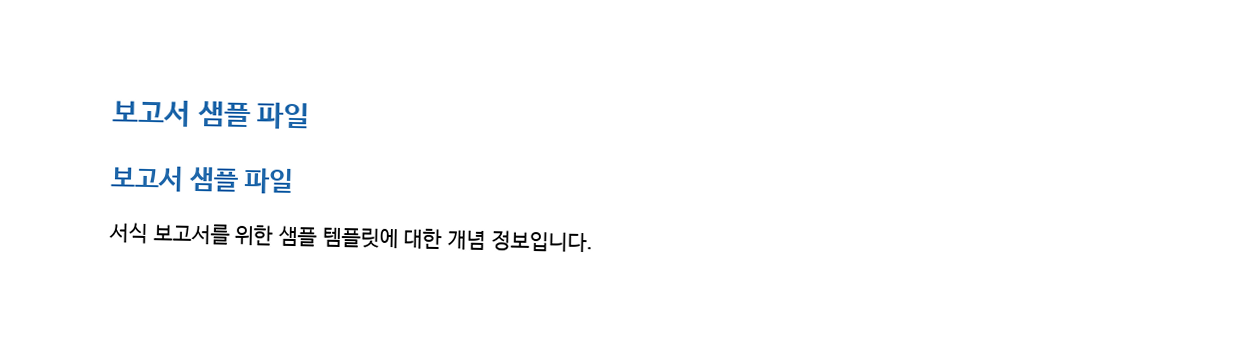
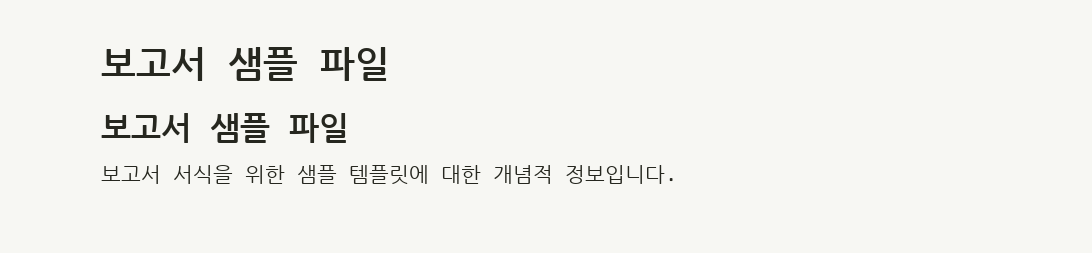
[108,222,231,245] 서식 보고서를 -> [101,165,233,184] 보고서 서식을
[447,230,487,251] 개념 -> [493,165,553,184] 개념적

